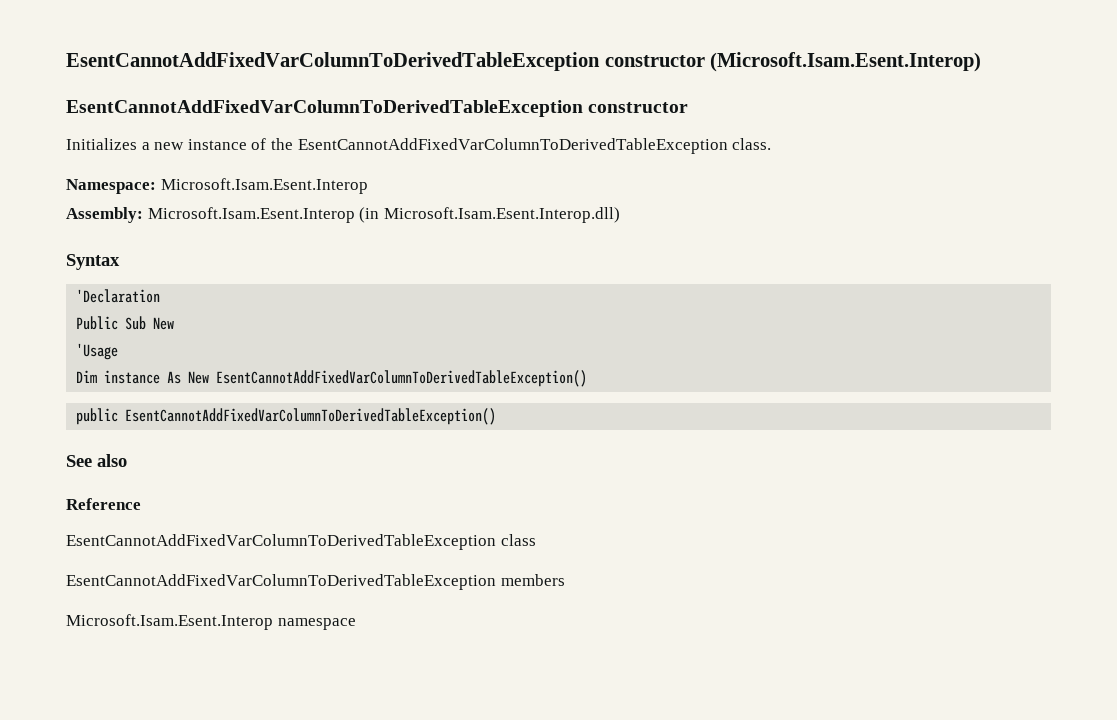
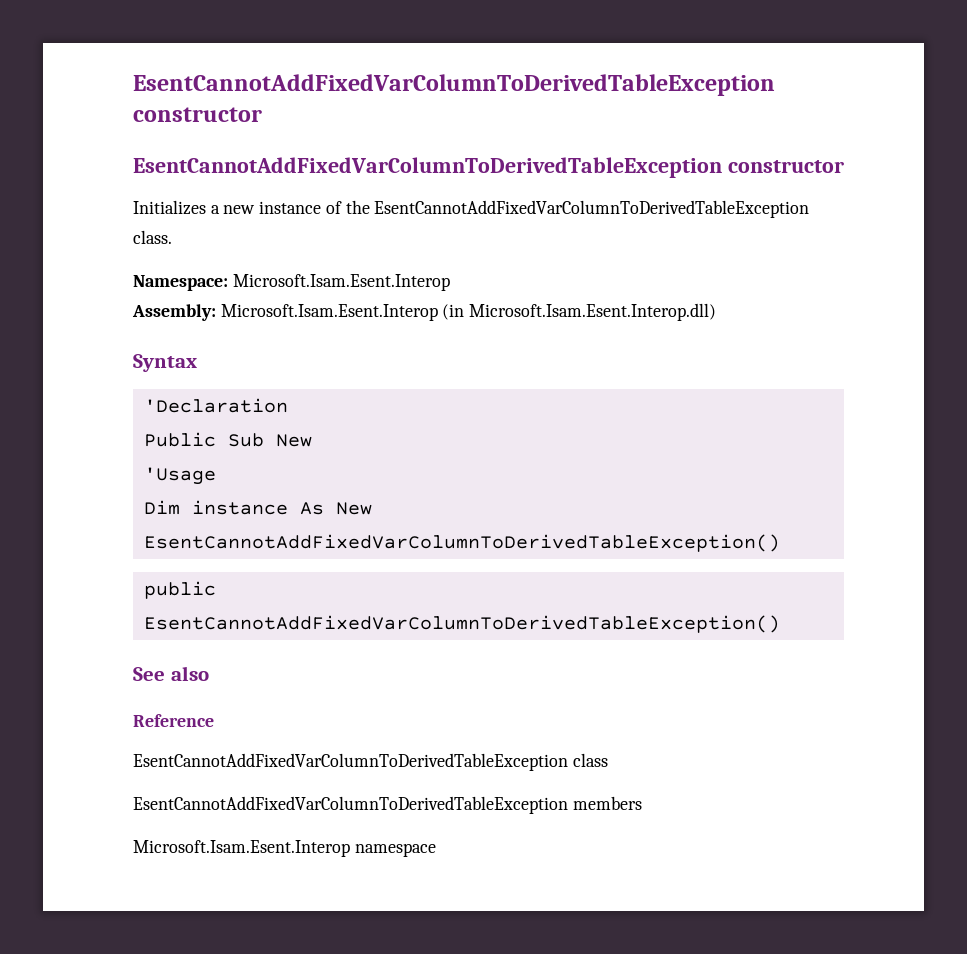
[66,52,982,72] EsentCannotAddFixedVarColumnToDerivedTableException constructor (Microsoft.Isam.Esent.Interop) -> [133,74,775,96] [133,107,262,122] EsentCannotAddFixedVarColumnToDerivedTableException constructor

